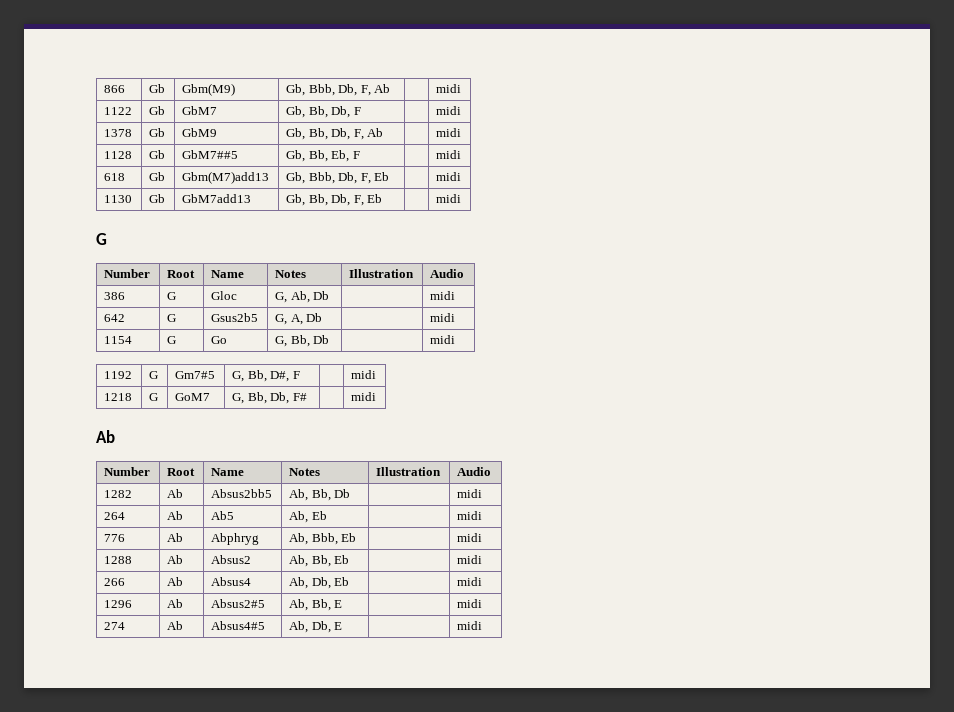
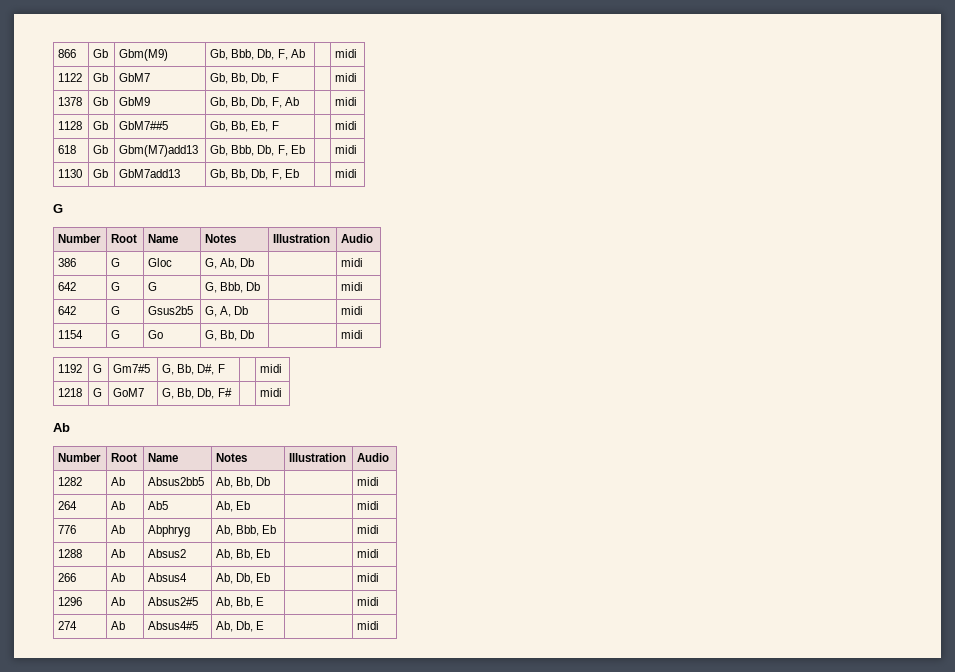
(456, 295) none -> [58,282,77,291] [111,282,121,291] [148,282,158,291] [205,282,261,293] [341,282,364,291] // 642 | G | G | G, Bbb, Db | | midi

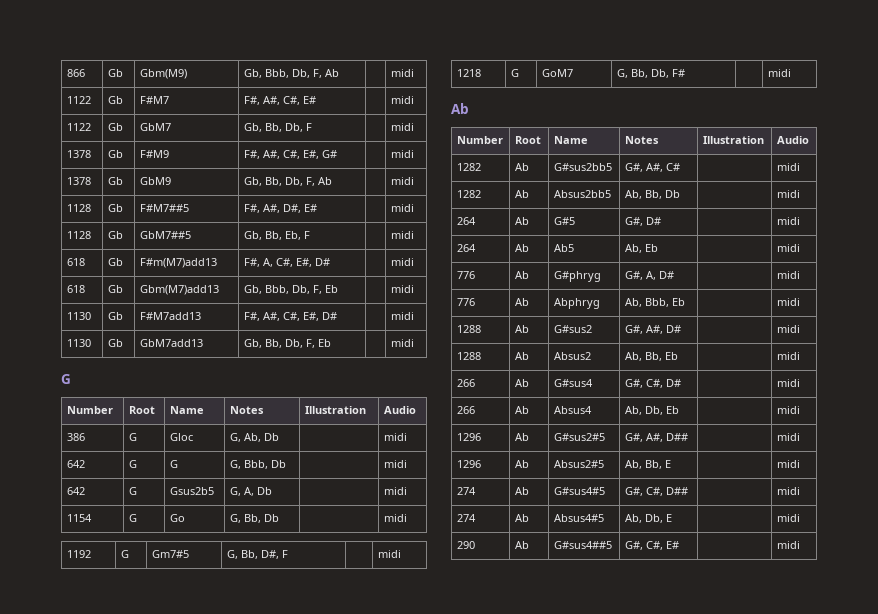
(358, 53) none -> [66,96,91,104] [107,96,123,104] [139,96,169,104] [243,96,316,105] [390,96,414,104] // 1122 | Gb | F#M7 | F#, A#, C#, E# | | midi
(358, 77) none -> [66,150,91,158] [107,150,123,158] [139,150,169,158] [243,150,337,159] [390,150,414,158] // 1378 | Gb | F#M9 | F#, A#, C#, E#, G# | | midi
(358, 101) none -> [66,204,91,212] [107,204,123,212] [139,204,189,212] [243,204,317,213] [390,204,414,212] // 1128 | Gb | F#M7##5 | F#, A#, D#, E# | | midi
(358, 125) none -> [66,258,85,266] [107,258,123,266] [139,258,217,268] [243,258,330,267] [390,258,414,266] // 618 | Gb | F#m(M7)add13 | F#, A, C#, E#, D# | | midi
(358, 149) none -> [66,312,91,320] [107,312,123,320] [139,312,201,320] [243,312,337,321] [390,312,414,320] // 1130 | Gb | F#M7add13 | F#, A#, C#, E#, D# | | midi
(390, 457) none -> [456,163,481,171] [514,163,529,171] [553,163,612,171] [624,163,680,172] [776,163,800,171] // 1282 | Ab | G#sus2bb5 | G#, A#, C# | | midi
(380, 481) none -> [456,217,476,225] [514,217,529,225] [553,217,575,225] [624,217,661,226] [776,217,800,225] // 264 | Ab | G#5 | G#, D# | | midi
(380, 505) none -> [456,271,475,279] [514,271,529,279] [553,271,601,282] [624,271,674,280] [776,271,800,279] // 776 | Ab | G#phryg | G#, A, D# | | midi
(380, 529) none -> [456,325,481,333] [514,325,529,333] [553,325,592,333] [624,325,681,334] [776,325,800,333] // 1288 | Ab | G#sus2 | G#, A#, D# | | midi
(380, 553) none -> [456,379,475,387] [514,379,529,387] [553,379,593,387] [624,379,681,388] [776,379,800,387] // 266 | Ab | G#sus4 | G#, C#, D# | | midi
(380, 577) none -> [456,433,481,441] [514,433,529,441] [553,433,605,441] [624,433,688,442] [776,433,800,441] // 1296 | Ab | G#sus2#5 | G#, A#, D## | | midi
(380, 601) none -> [456,487,476,495] [514,487,529,495] [553,487,605,495] [624,487,688,496] [776,487,800,495] // 274 | Ab | G#sus4#5 | G#, C#, D## | | midi
(380, 625) none -> [456,541,475,549] [514,541,529,549] [553,541,612,549] [624,541,679,550] [776,541,800,549] // 290 | Ab | G#sus4##5 | G#, C#, E# | | midi

